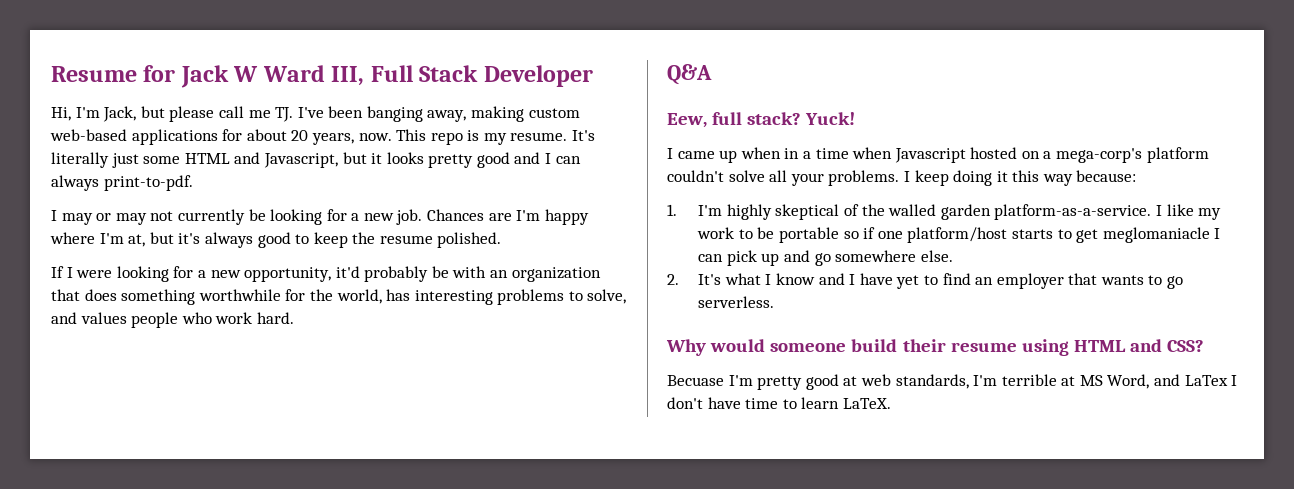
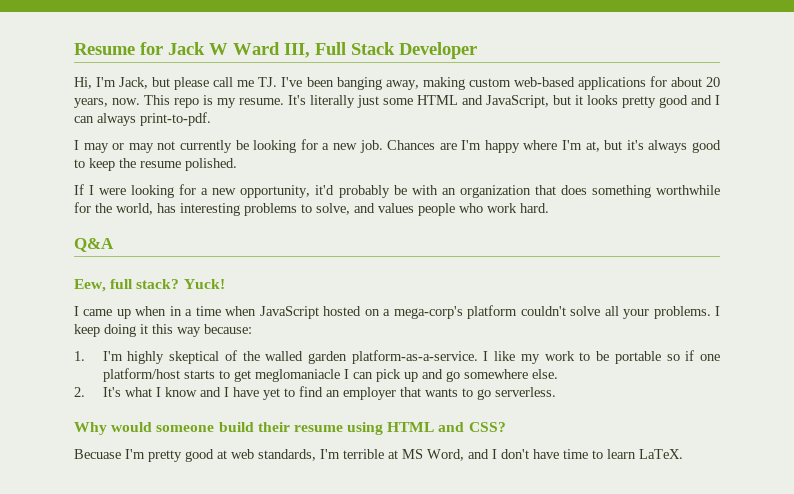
[263,153,338,168] Javascript, -> [486,95,549,108] JavaScript,
[894,148,966,163] Javascript -> [259,306,319,319] JavaScript
[1184,375,1228,386] LaTex -> (489, 454) none

